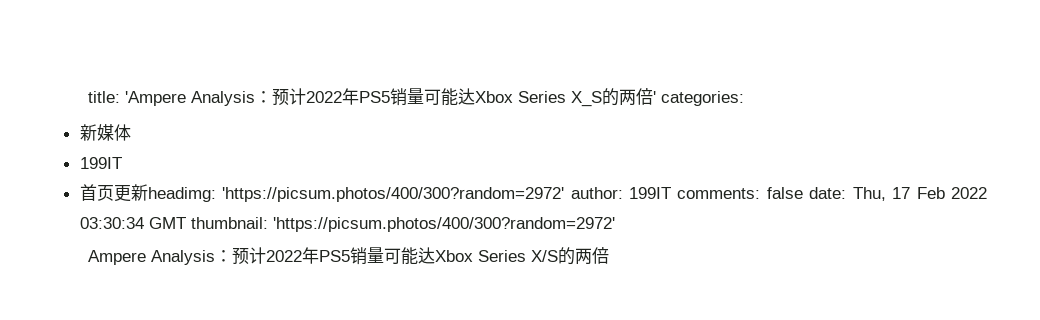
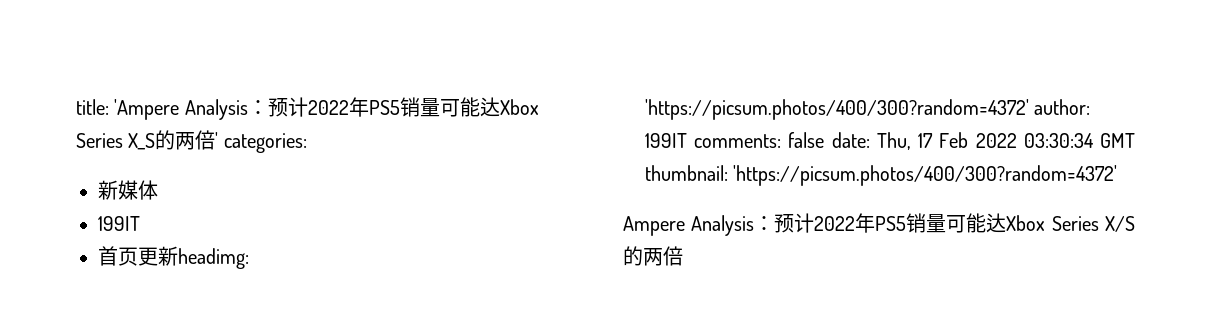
[222,187,565,202] 'https://picsum.photos/400/300?random=2972' -> [645,99,1029,120] 'https://picsum.photos/400/300?random=4372'
[272,217,615,232] 'https://picsum.photos/400/300?random=2972' -> [733,165,1118,186] 'https://picsum.photos/400/300?random=4372'

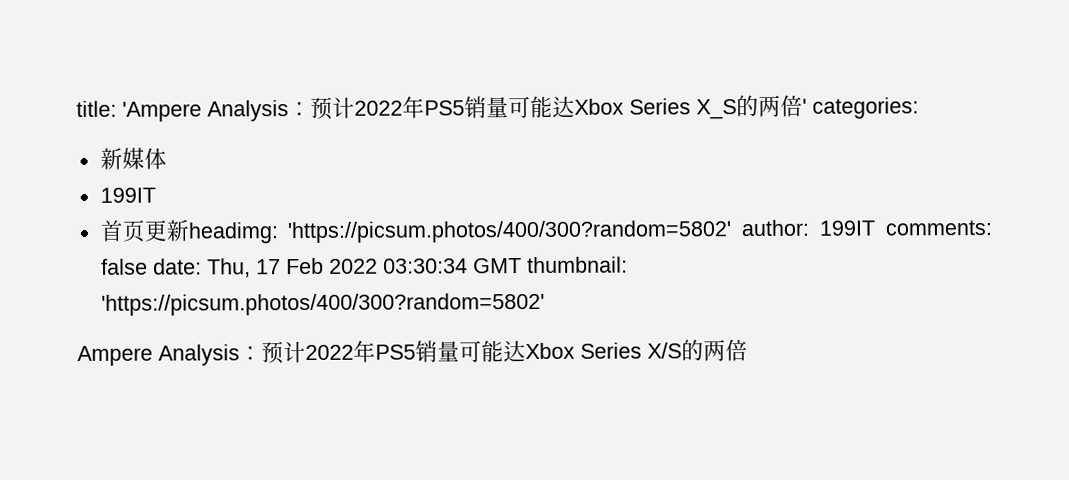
[645,99,1029,120] 'https://picsum.photos/400/300?random=4372' -> [287,220,733,244] 'https://picsum.photos/400/300?random=5802'
[733,165,1118,186] 'https://picsum.photos/400/300?random=4372' -> [100,292,545,316] 'https://picsum.photos/400/300?random=5802'

